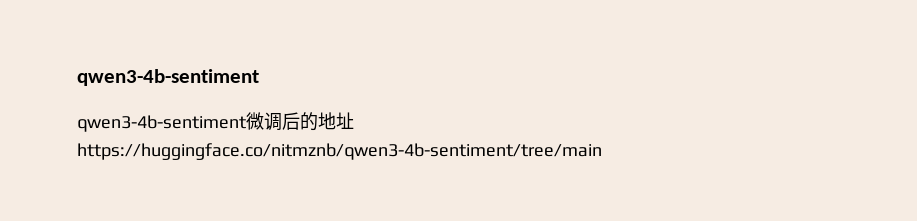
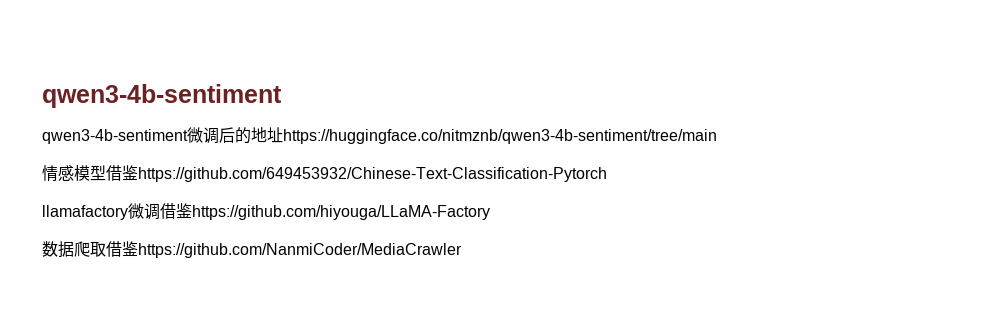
(602, 151) none -> [42,165,607,182] [42,203,490,220] [42,241,462,258] // 情感模型借鉴https://github.com/649453932/Chinese-Text-Classification-Pytorch // llamafactory微调借鉴https://github.com/hiyouga/LLaMA-Factory // 数据爬取借鉴https://github.com/NanmiCoder/MediaCrawler

